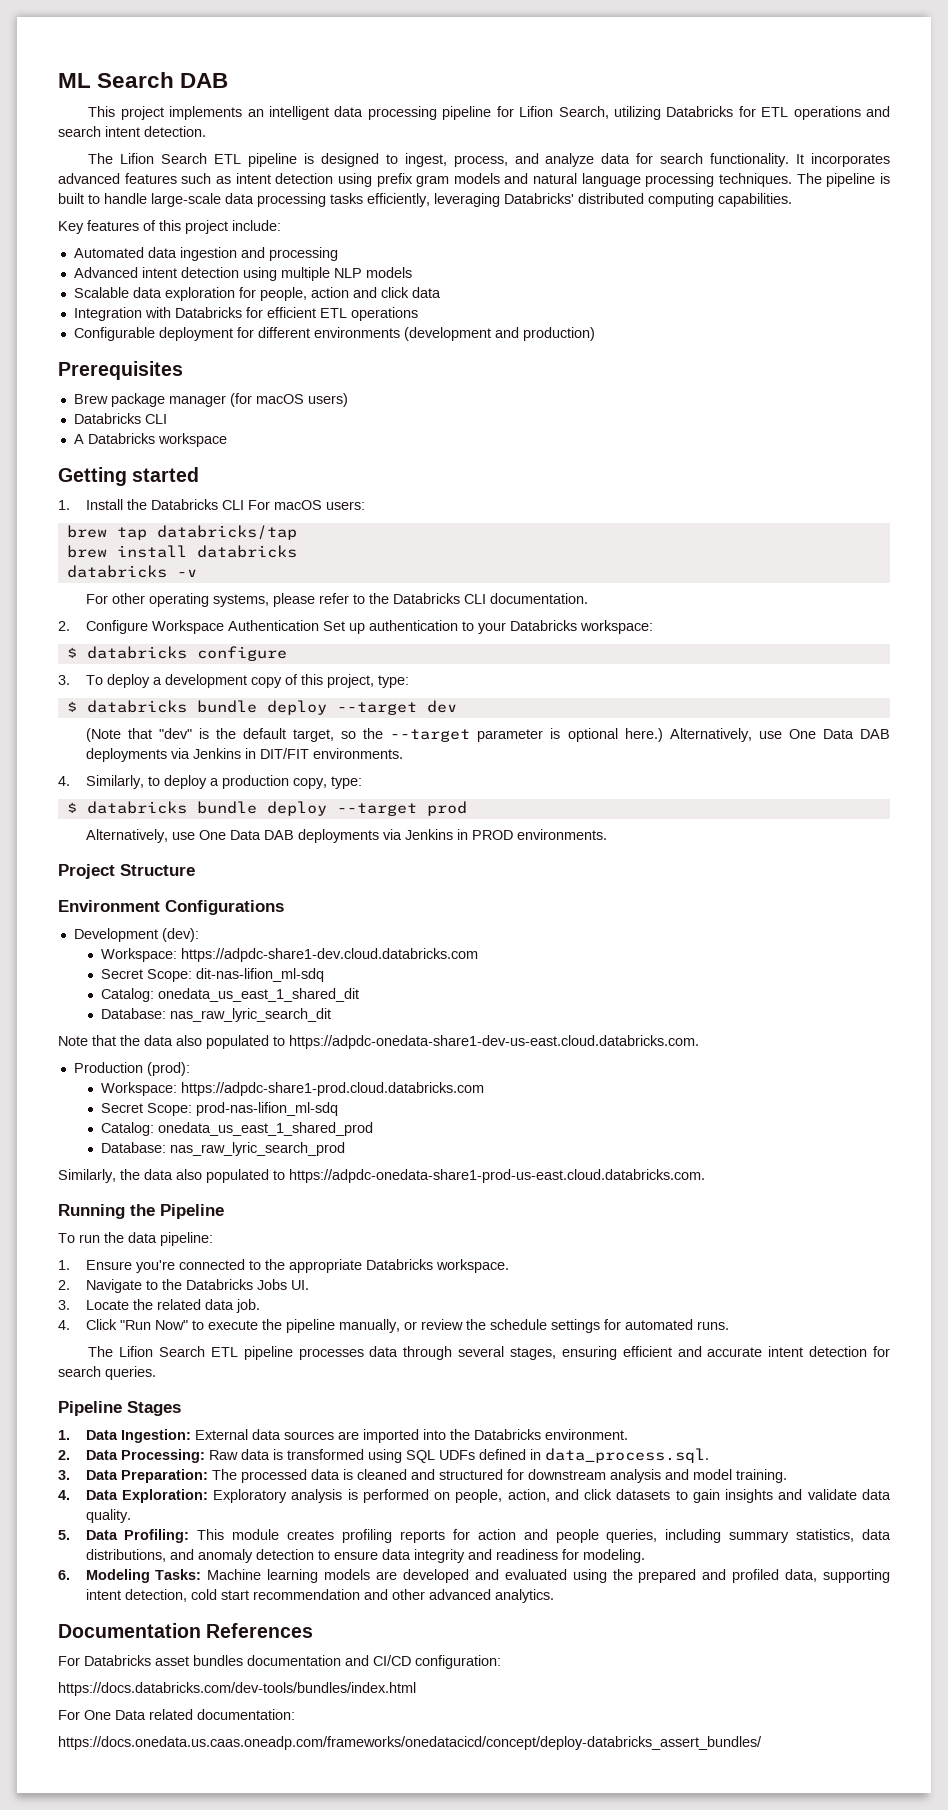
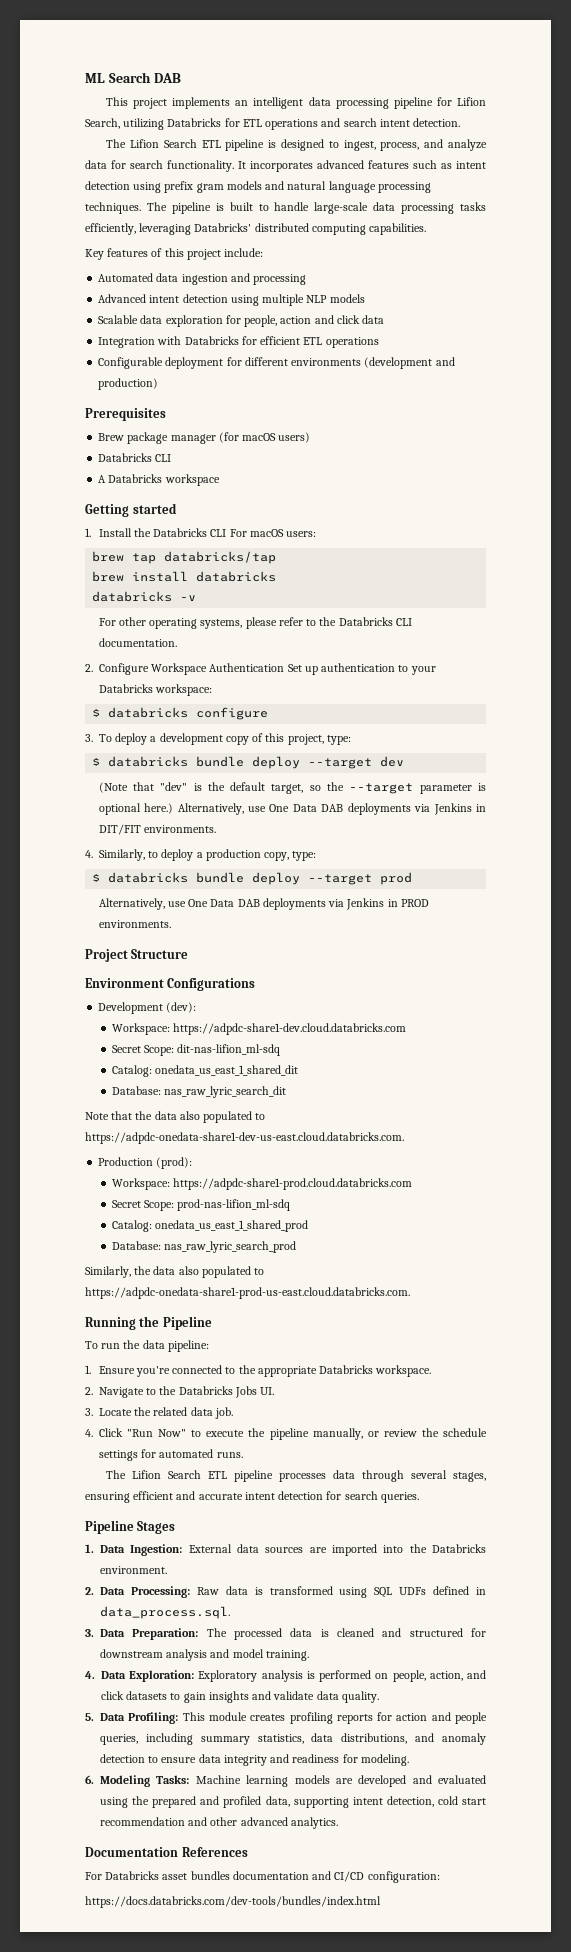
[58,1709,295,1720] [58,1736,762,1750] // For One Data related documentation: // https://docs.onedata.us.caas.oneadp.com/frameworks/onedatacicd/concept/deploy-databricks_assert_bundles/ -> (381, 1902) none

